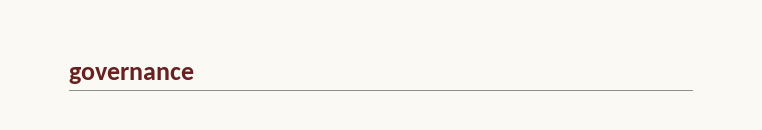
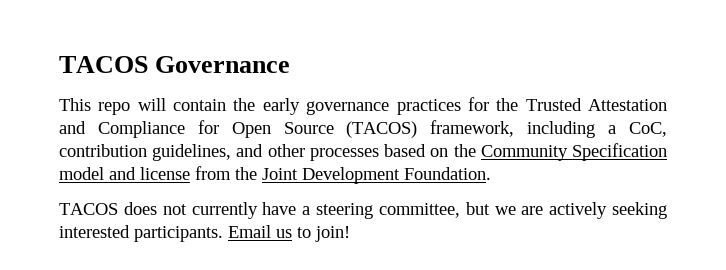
[69,67,194,84] governance -> [59,56,291,73] [59,97,668,115] [59,120,668,138] [59,143,667,161] [59,166,491,184] [59,202,667,219] [59,225,350,242] TACOS Governance // This repo will contain the early governance practices for the Trusted Attestation and Compliance for Open Source (TACOS) framework, including a CoC, contribution guidelines, and other processes based on the Community Specification model and license from the Joint Development Foundation. // TACOS does not currently have a steering committee, but we are actively seeking interested participants. Email us to join!

